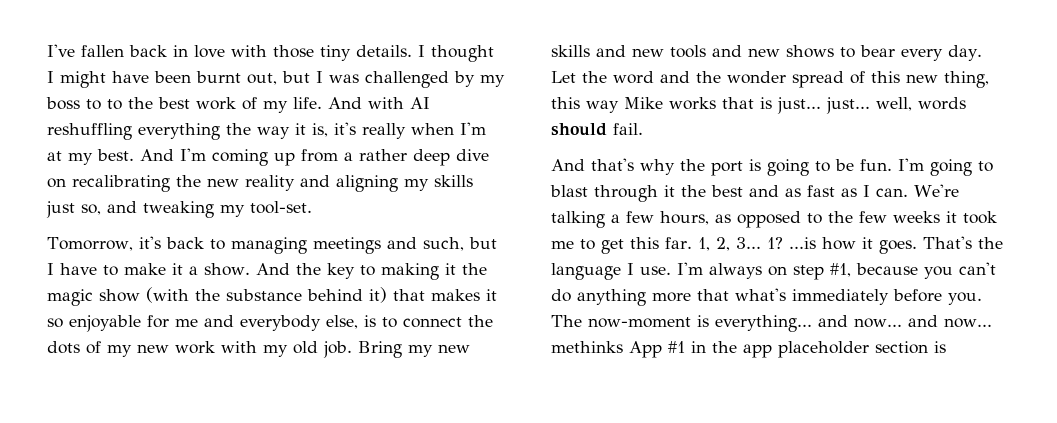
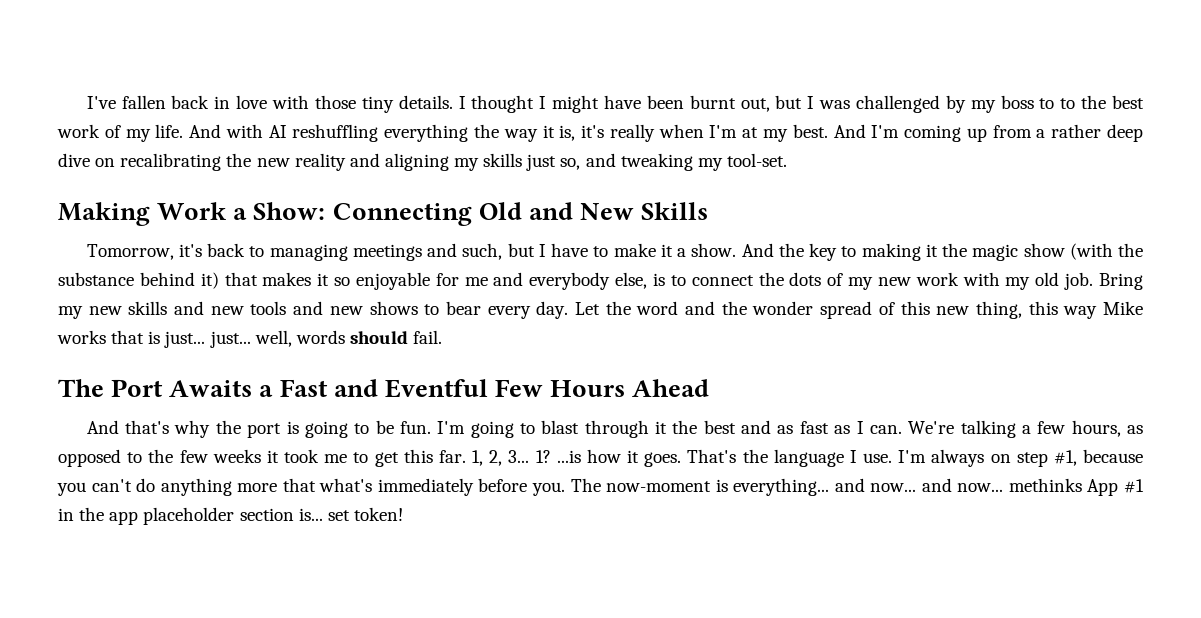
(312, 207) none -> [58,202,709,226] // Making Work a Show: Connecting Old and New Skills
(643, 129) none -> [58,379,710,398] // The Port Awaits a Fast and Eventful Few Hours Ahead
[934,341,946,353] is -> [298,507,403,521] is... set token!

